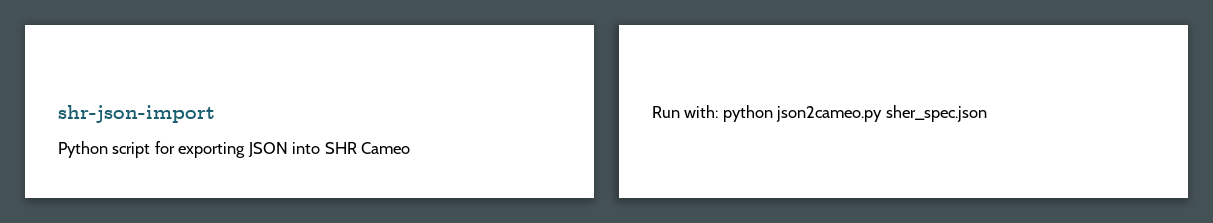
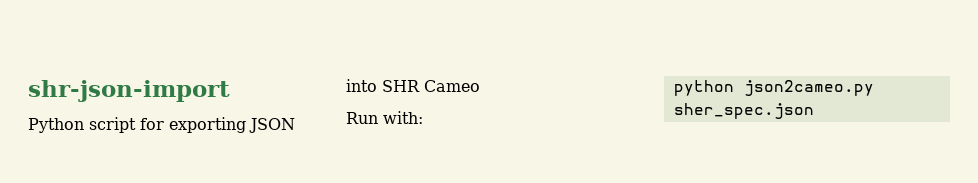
(719, 111) none -> (423, 117) //

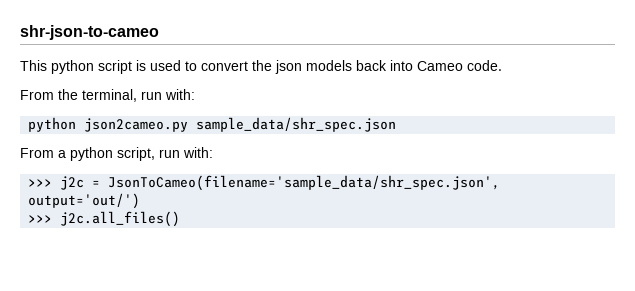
[28,80,230,102] [28,117,295,133] [346,79,480,92] [346,111,423,124] [673,80,874,96] [673,103,814,119] shr-json-import // Python script for exporting JSON into SHR Cameo // Run with: // python json2cameo.py sher_spec.json -> [20,25,159,40] [20,60,502,74] [20,89,195,102] [28,117,397,132] [20,147,213,161] [28,175,501,191] [28,193,141,209] [28,211,181,227] shr-json-to-cameo // This python script is used to convert the json models back into Cameo code. // From the terminal, run with: // python json2cameo.py sample_data/shr_spec.json // From a python script, run with: // >>> j2c = JsonToCameo(filename='sample_data/shr_spec.json', output='out/') // >>> j2c.all_files()

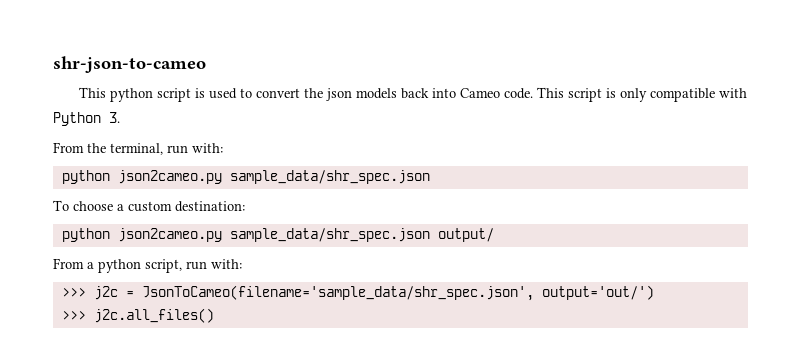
(502, 65) none -> [536,87,747,102] [53,112,120,126] This script is only compatible with Python 3.
(397, 124) none -> [53,200,245,212] [61,228,494,242] // To choose a custom destination: // python json2cameo.py sample_data/shr_spec.json output/

